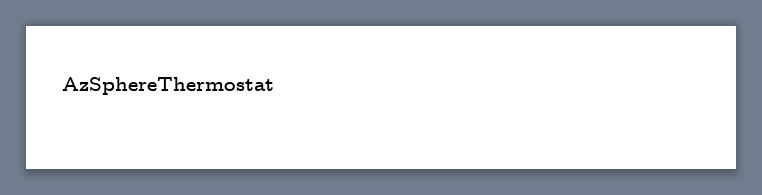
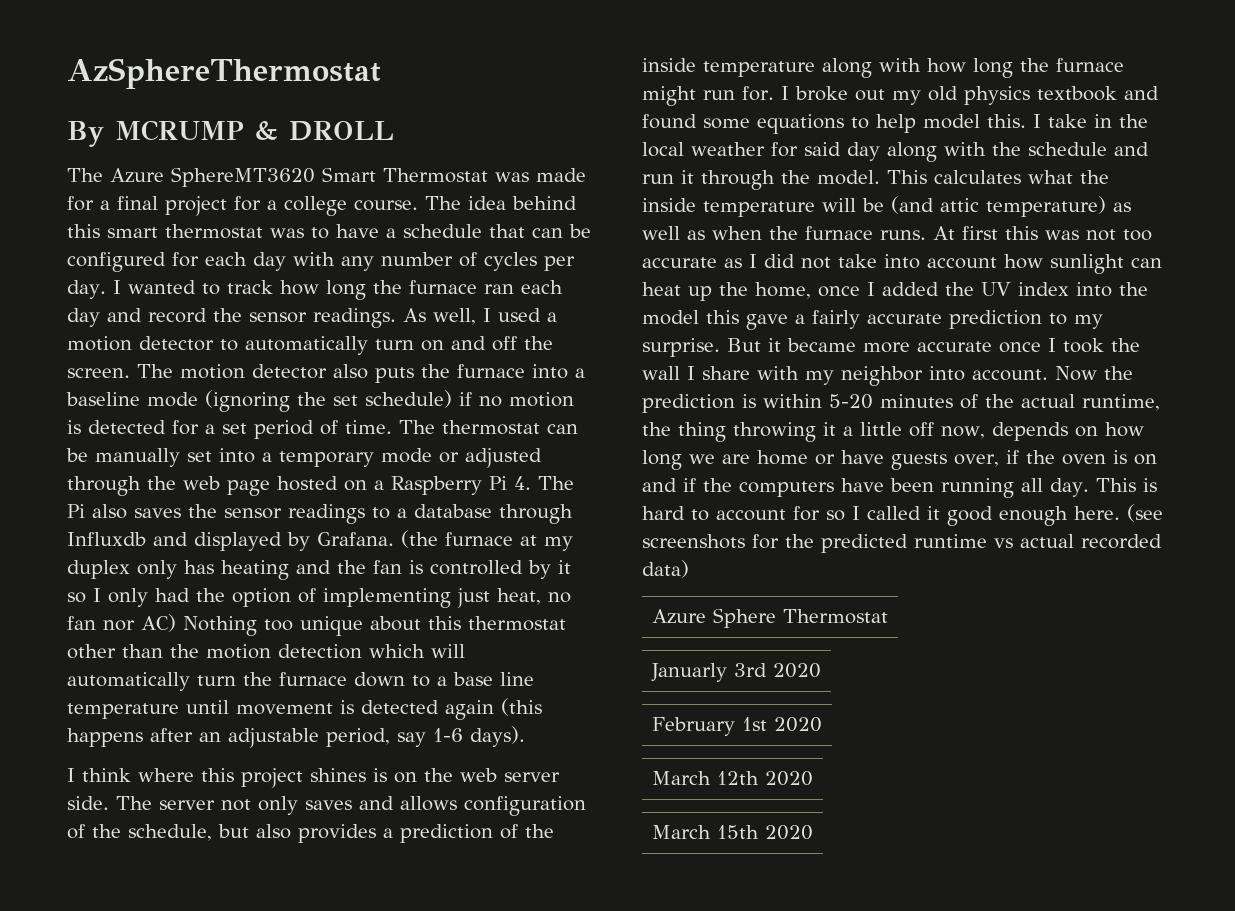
(274, 86) none -> [67,120,394,147] [67,167,586,187] [67,196,577,216] [67,224,591,239] [67,252,575,272] [67,280,563,300] [67,308,557,328] [67,336,553,355] [67,364,585,383] [66,390,574,412] [67,420,578,439] [66,448,542,468] [67,476,574,496] [67,504,573,524] [67,530,573,551] [67,560,571,580] [67,588,571,608] [67,614,566,636] [67,644,465,659] [67,672,534,691] [67,698,542,720] [67,726,525,748] [67,768,560,788] [67,796,586,816] [67,824,554,843] [642,58,1124,78] [642,86,1159,106] [642,114,1148,134] [642,142,1149,162] [642,170,1109,190] [642,196,1131,217] [642,226,1152,241] [642,254,1162,274] [642,282,1148,301] [642,310,1103,330] [642,338,1140,357] [642,366,1133,386] [642,394,1160,413] [642,422,1144,442] [642,450,1157,470] [642,478,1157,498] [642,504,1163,526] [642,534,1162,553] [642,560,689,578] [652,608,888,628] [651,663,821,682] [652,717,822,736] [652,771,813,786] [652,825,813,840] // By MCRUMP & DROLL // The Azure SphereMT3620 Smart Thermostat was made for a final project for a college course. The idea behind this smart thermostat was to have a schedule that can be configured for each day with any number of cycles per day. I wanted to track how long the furnace ran each day and record the sensor readings. As well, I used a motion detector to automatically turn on and off the screen. The motion detector also puts the furnace into a baseline mode (ignoring the set schedule) if no motion is detected for a set period of time. The thermostat can be manually set into a temporary mode or adjusted through the web page hosted on a Raspberry Pi 4. The Pi also saves the sensor readings to a database through Influxdb and displayed by Grafana. (the furnace at my duplex only has heating and the fan is controlled by it so I only had the option of implementing just heat, no fan nor AC) Nothing too unique about this thermostat other than the motion detection which will automatically turn the furnace down to a base line temperature until movement is detected again (this happens after an adjustable period, say 1-6 days). // I think where this project shines is on the web server side. The server not only saves and allows configuration of the schedule, but also provides a prediction of the inside temperature along with how long the furnace might run for. I broke out my old physics textbook and found some equations to help model this. I take in the local weather for said day along with the schedule and run it through the model. This calculates what the inside temperature will be (and attic temperature) as well as when the furnace runs. At first this was not too accurate as I did not take into account how sunlight can heat up the home, once I added the UV index into the model this gave a fairly accurate prediction to my surprise. But it became more accurate once I took the wall I share with my neighbor into account. Now the prediction is within 5-20 minutes of the actual runtime, the thing throwing it a little off now, depends on how long we are home or have guests over, if the oven is on and if the computers have been running all day. This is hard to account for so I called it good enough here. (see screenshots for the predicted runtime vs actual recorded data) // Azure Sphere Thermostat // Januarly 3rd 2020 // February 1st 2020 // March 12th 2020 // March 15th 2020

